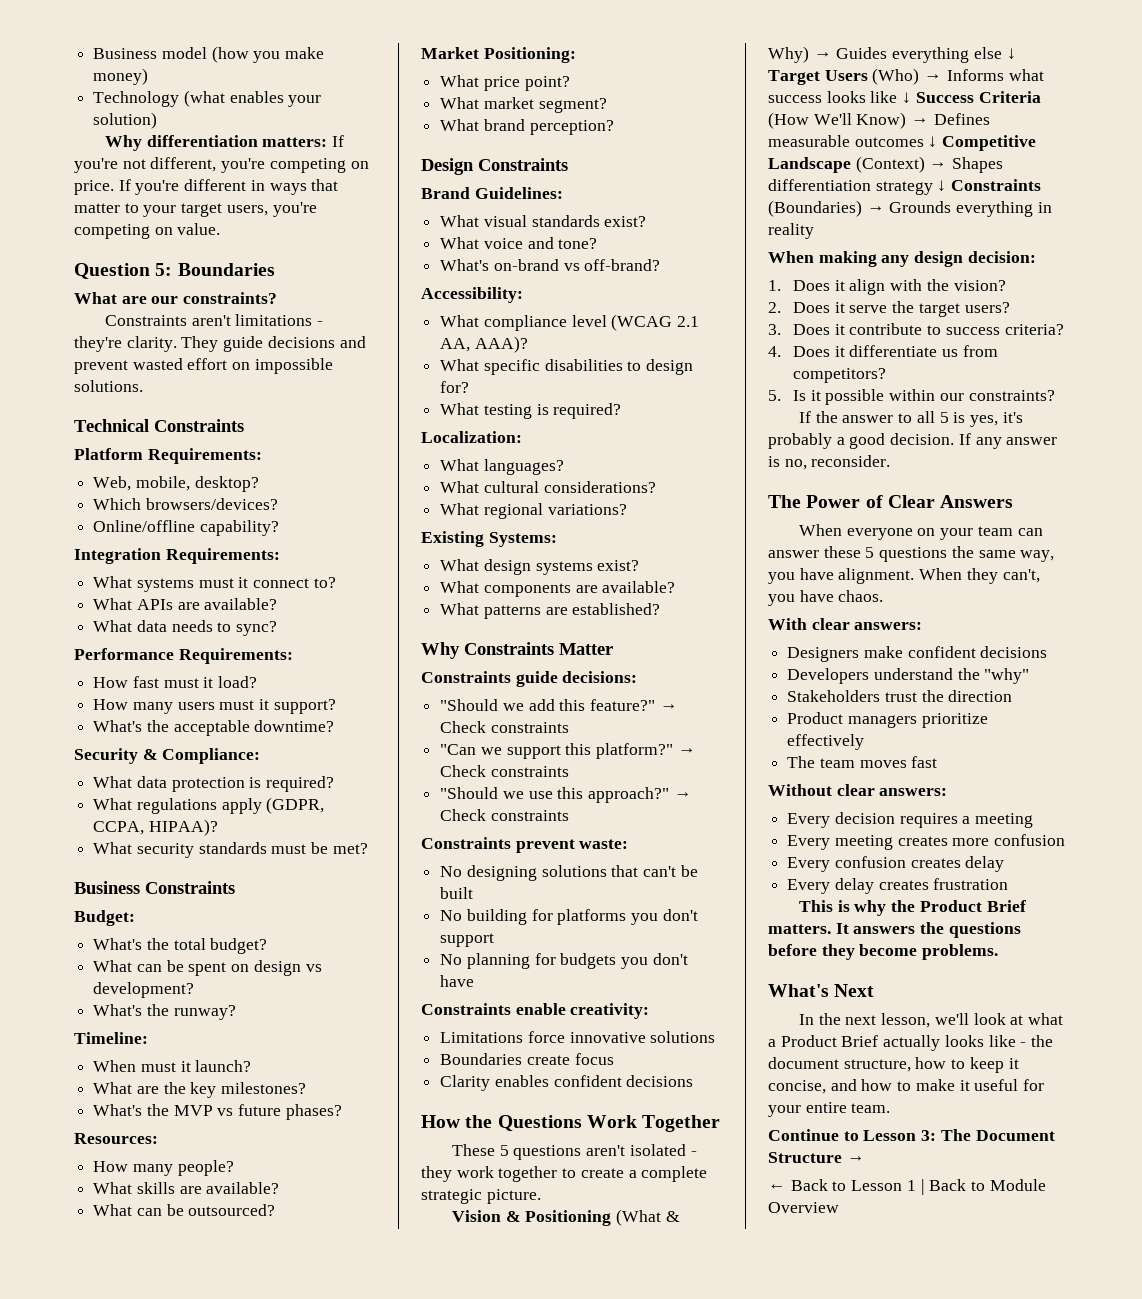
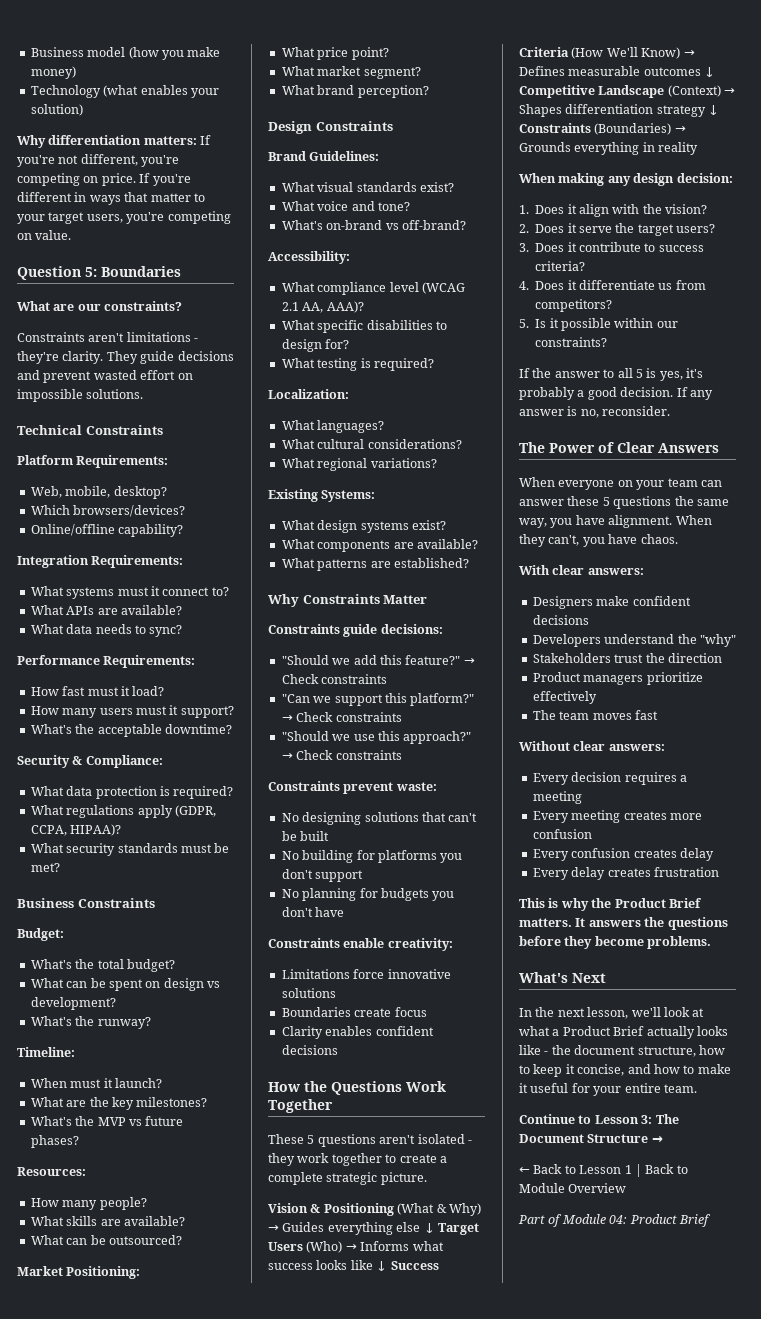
(839, 1207) none -> [518,1214,711,1227] // Part of Module 04: Product Brief

